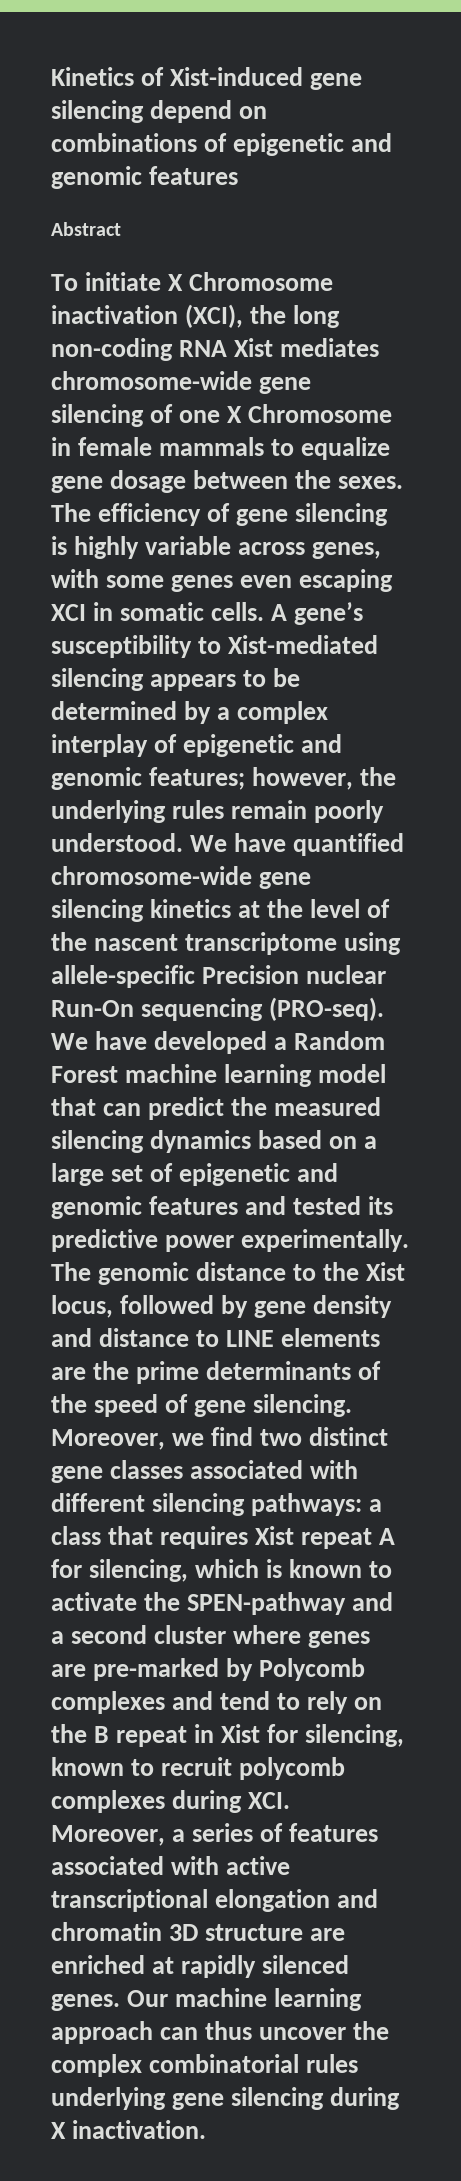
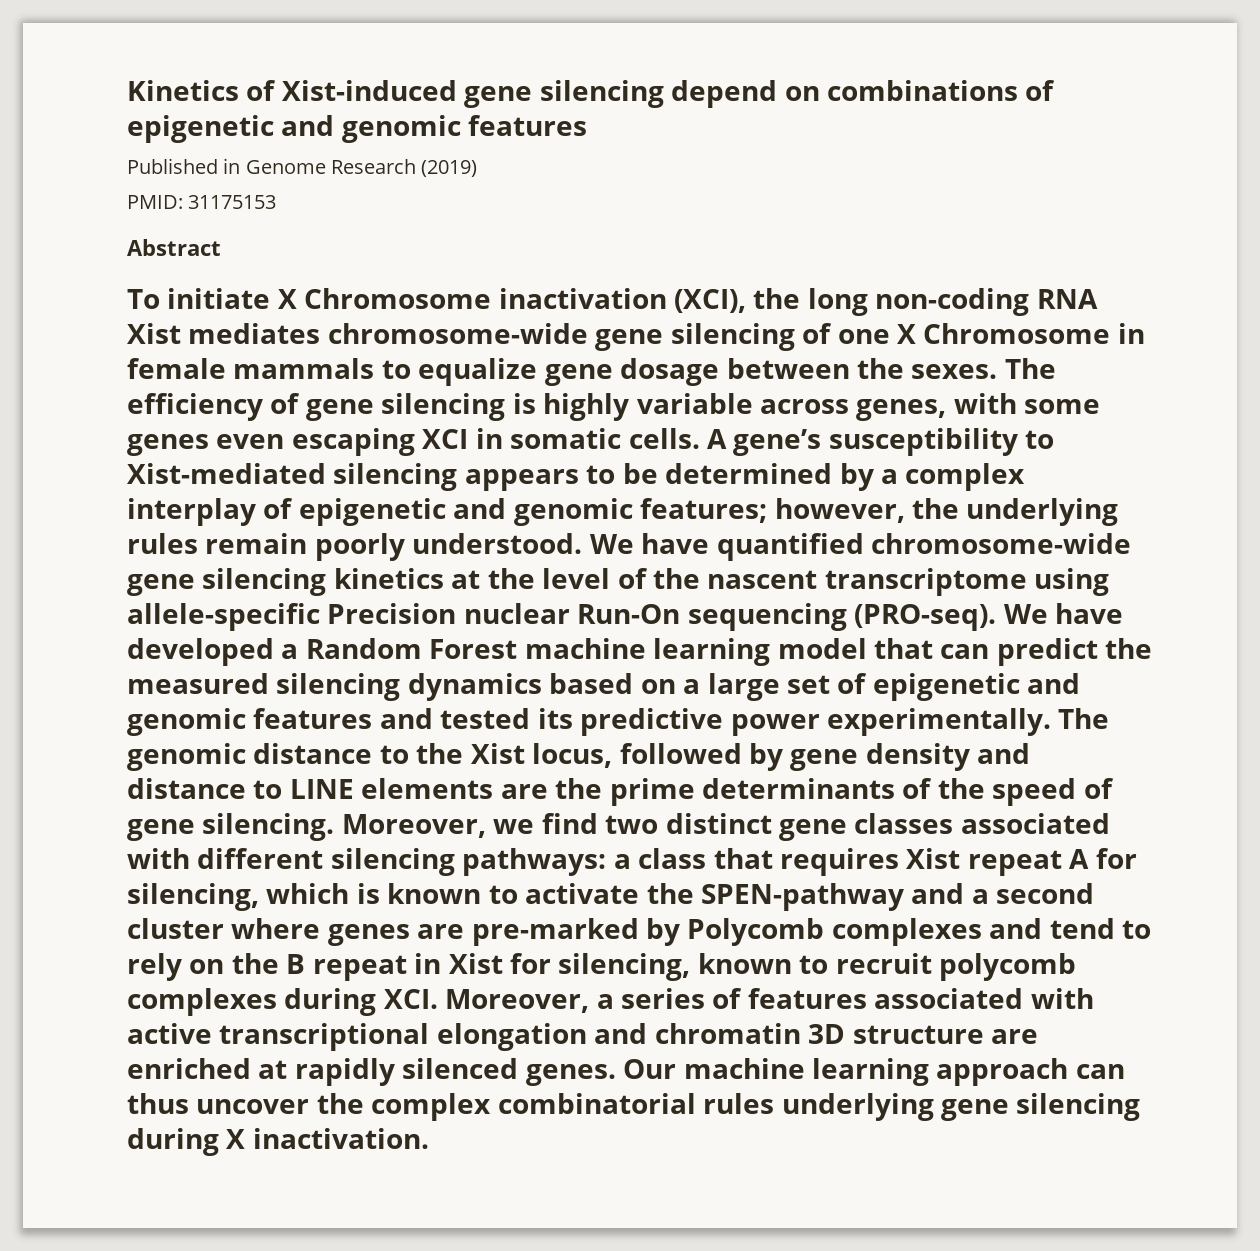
(239, 175) none -> [127,158,478,177] [127,195,277,209] // Published in Genome Research (2019) // PMID: 31175153

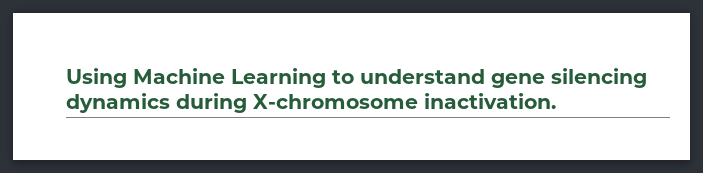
[127,80,1056,108] [127,115,588,143] [127,158,478,177] [127,195,277,209] [127,239,221,256] [127,288,1098,316] [127,323,1145,351] [127,358,1056,386] [127,393,1101,421] [127,428,1055,456] [127,463,1026,491] [127,498,1119,526] [127,533,1131,561] [127,568,1110,596] [127,603,1123,631] [127,638,1153,666] [127,673,1081,701] [127,708,1110,736] [127,743,1031,771] [127,778,1114,806] [127,813,1110,841] [127,848,1137,876] [127,883,1095,911] [127,918,1152,946] [127,953,1077,981] [127,988,1094,1016] [127,1023,1038,1051] [127,1058,1125,1086] [127,1093,1141,1121] [127,1128,246,1156] Kinetics of Xist-induced gene silencing depend on combinations of epigenetic and genomic features // Published in Genome Research (2019) // PMID: 31175153 // Abstract // To initiate X Chromosome inactivation (XCI), the long non-coding RNA Xist mediates chromosome-wide gene silencing of one X Chromosome in female mammals to equalize gene dosage between the sexes. The efficiency of gene silencing is highly variable across genes, with some genes even escaping XCI in somatic cells. A gene’s susceptibility to Xist-mediated silencing appears to be determined by a complex interplay of epigenetic and genomic features; however, the underlying rules remain poorly understood. We have quantified chromosome-wide gene silencing kinetics at the level of the nascent transcriptome using allele-specific Precision nuclear Run-On sequencing (PRO-seq). We have developed a Random Forest machine learning model that can predict the measured silencing dynamics based on a large set of epigenetic and genomic features and tested its predictive power experimentally. The genomic distance to the Xist locus, followed by gene density and distance to LINE elements are the prime determinants of the speed of gene silencing. Moreover, we find two distinct gene classes associated with different silencing pathways: a class that requires Xist repeat A for silencing, which is known to activate the SPEN-pathway and a second cluster where genes are pre-marked by Polycomb complexes and tend to rely on the B repeat in Xist for silencing, known to recruit polycomb complexes during XCI. Moreover, a series of features associated with active transcriptional elongation and chromatin 3D structure are enriched at rapidly silenced genes. Our machine learning approach can thus uncover the complex combinatorial rules underlying gene silencing during X -> [66,68,647,88] [66,93,418,113] Using Machine Learning to understand gene silencing dynamics during X-chromosome

